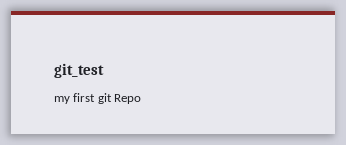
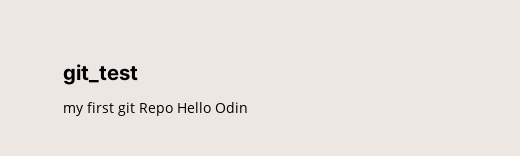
(142, 99) none -> [177,102,248,113] Hello Odin

